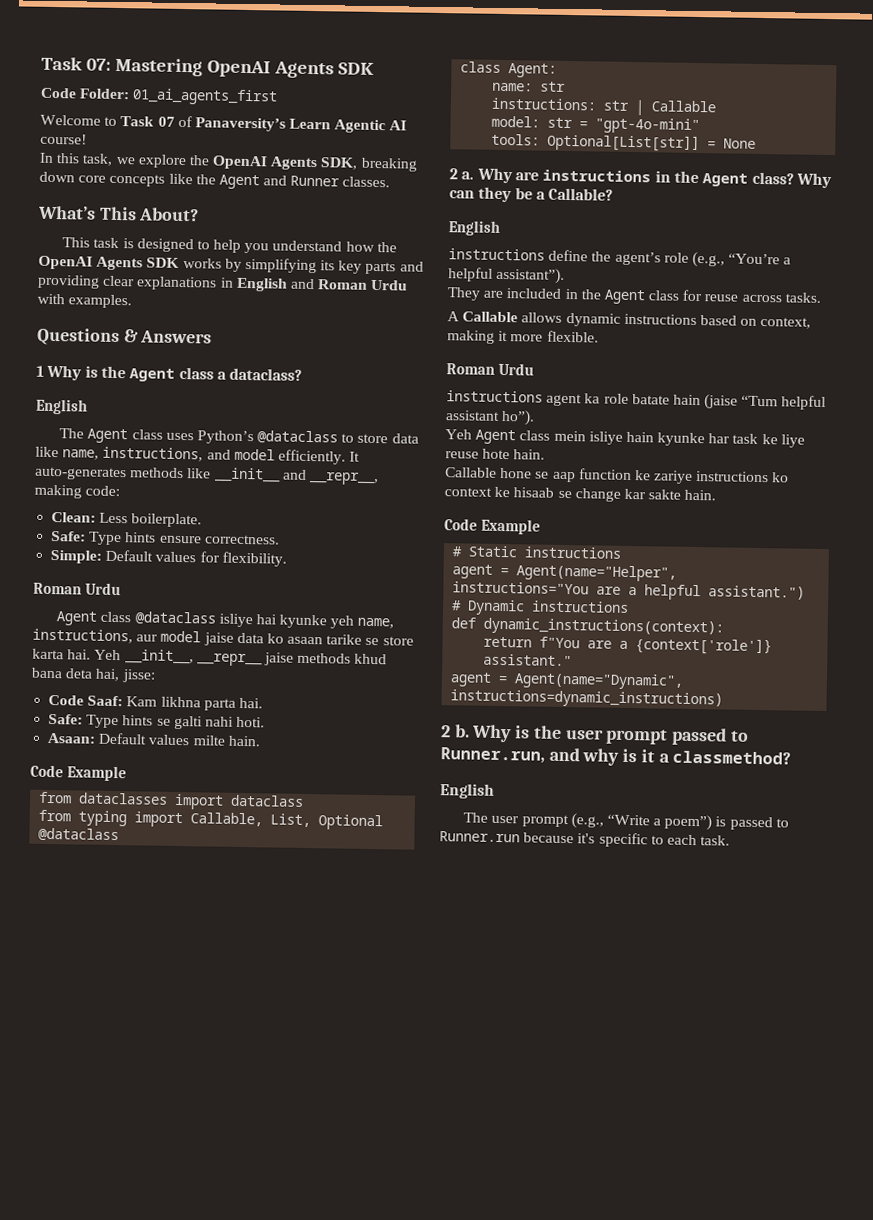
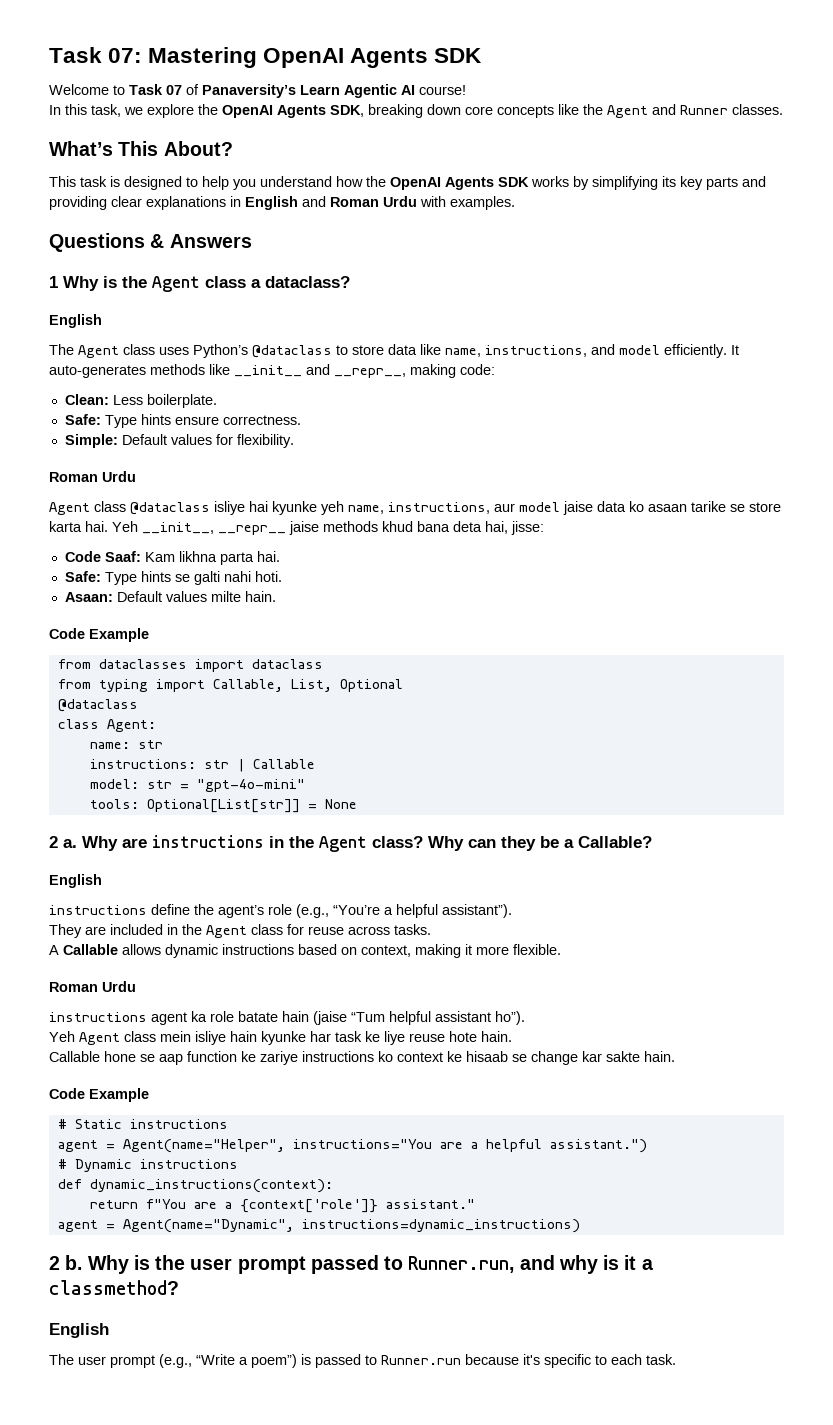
[40,87,279,106] // Code Folder: 01_ai_agents_first -> (483, 55) none

